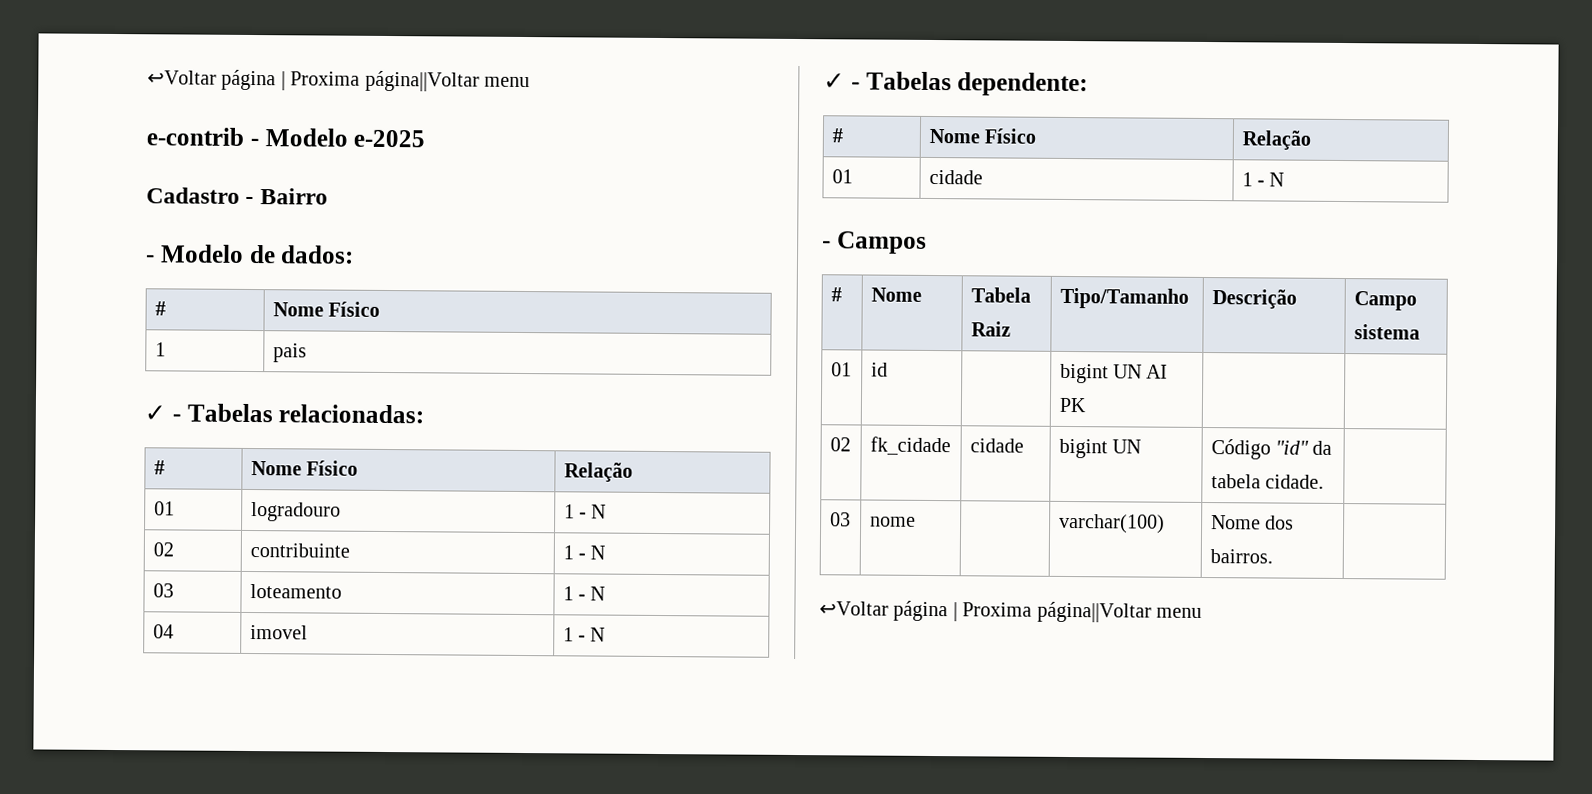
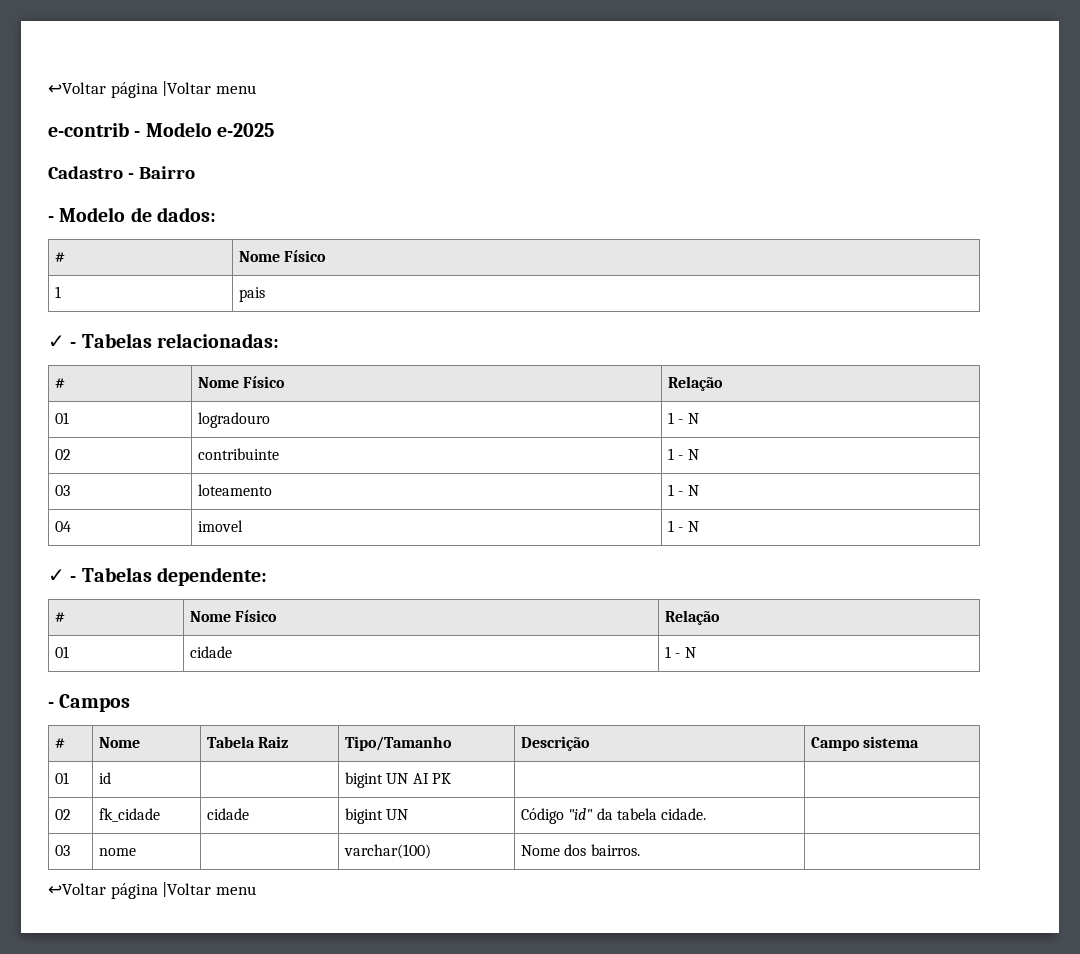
[147,69,480,92] ↩Voltar página | Proxima página||Voltar -> [48,81,212,98] ↩Voltar página |Voltar
[952,601,1152,623] | Proxima página||Voltar -> [162,882,212,897] |Voltar

